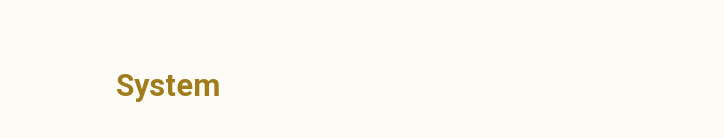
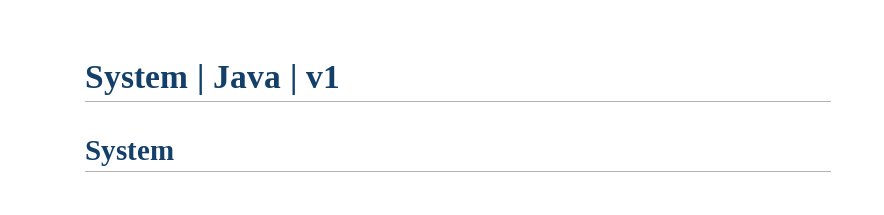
[116,74,220,102] System -> [85,64,341,95] [85,141,174,166] System | Java | v1 // System

